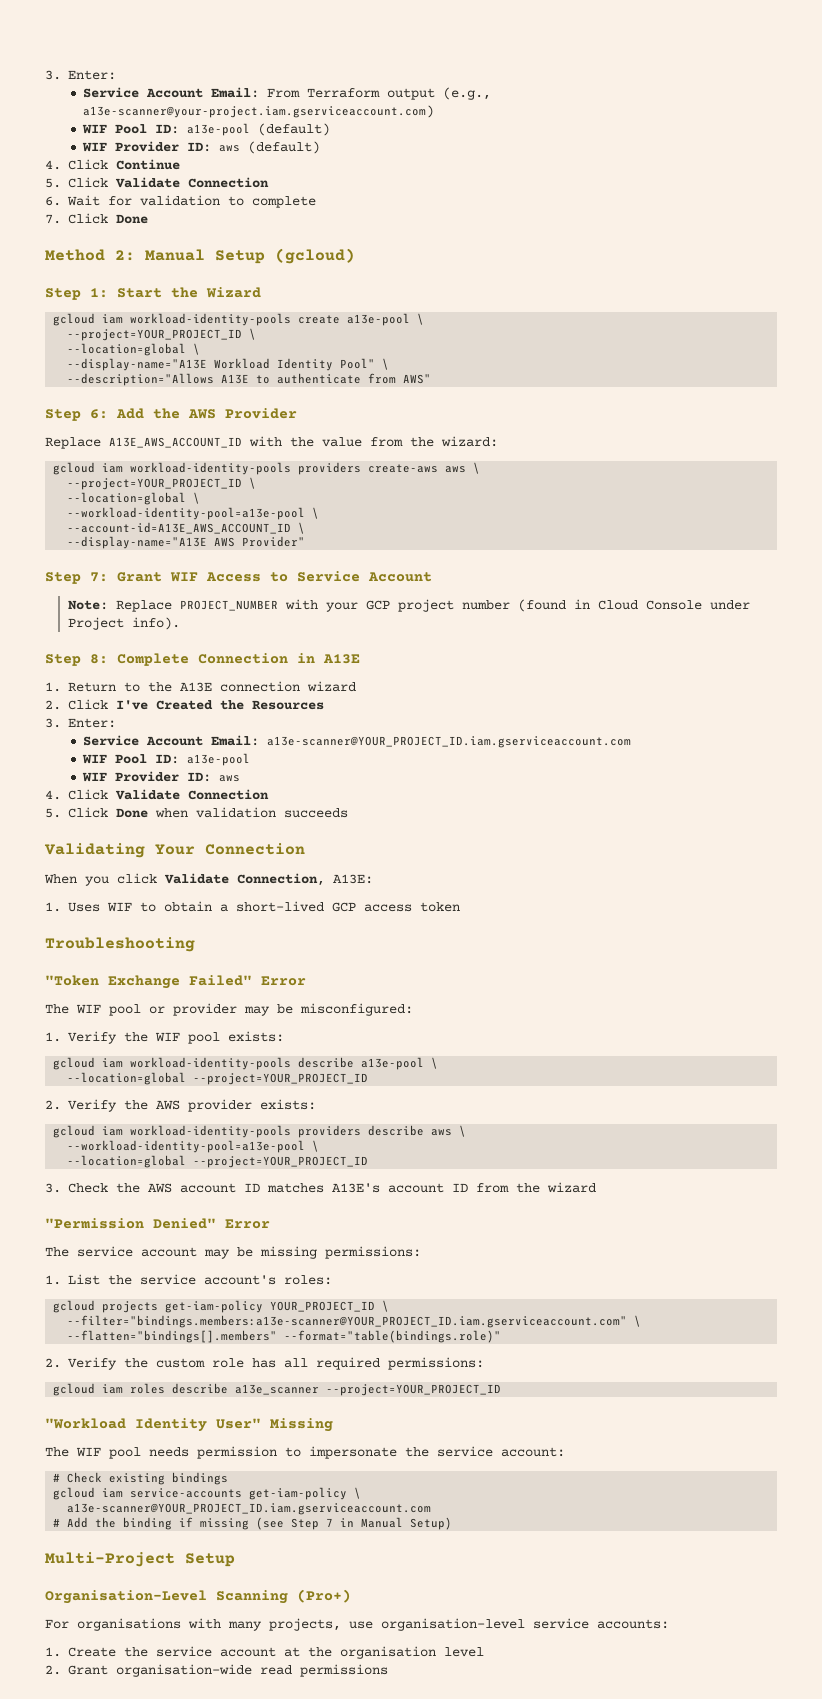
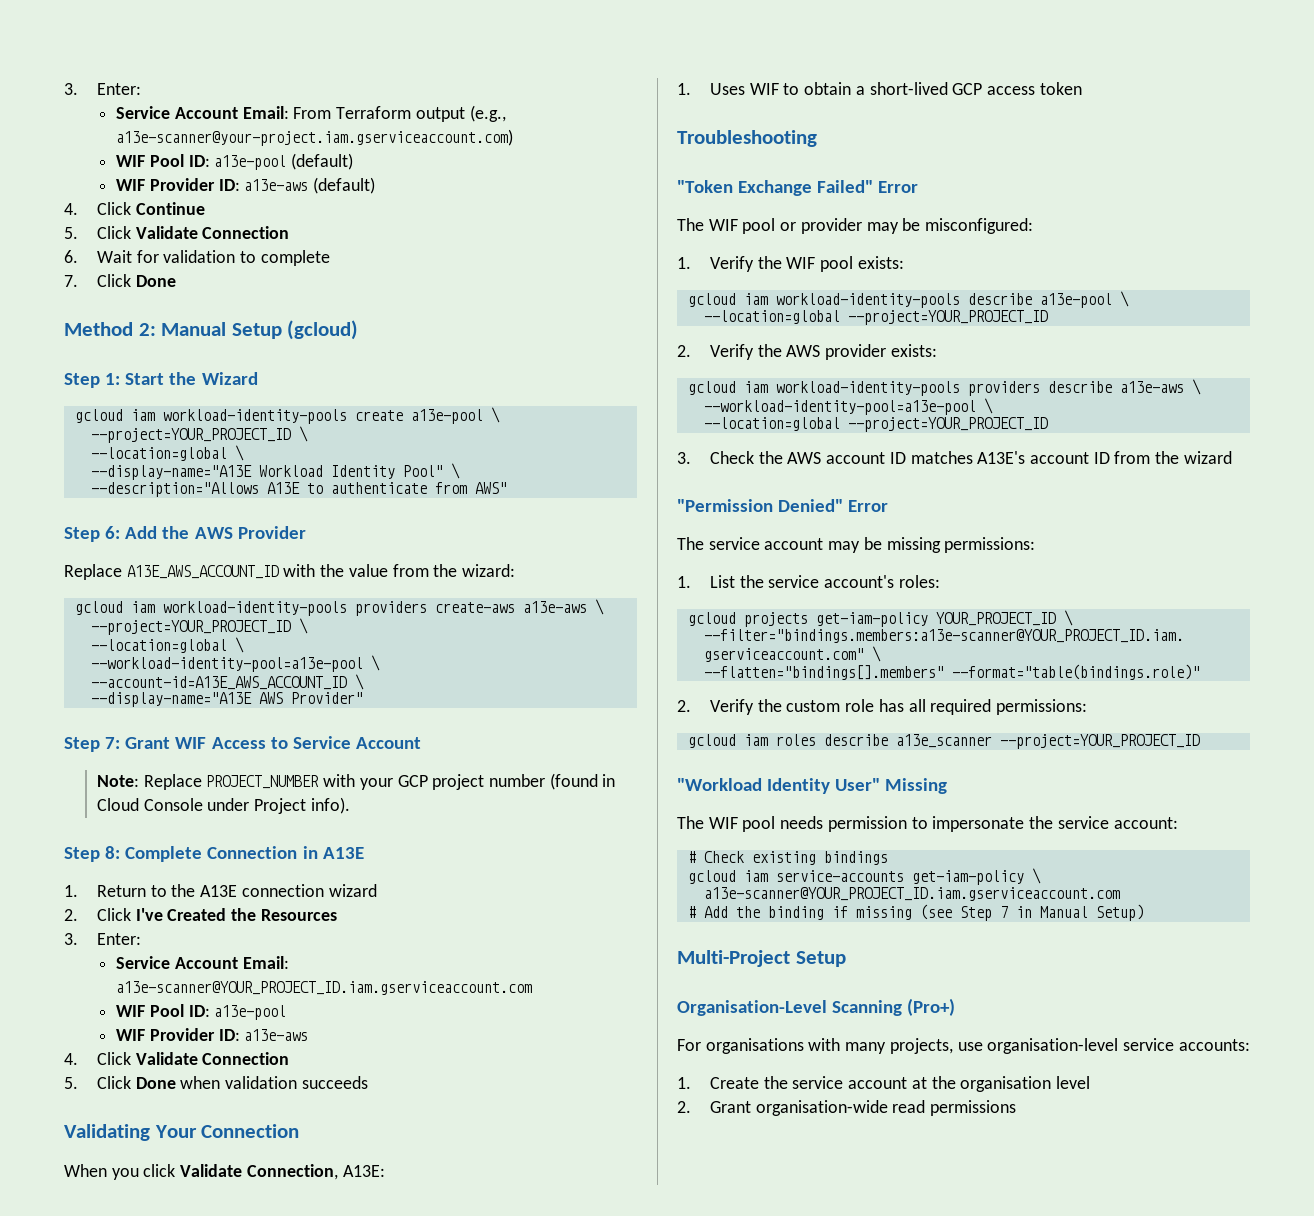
[219,145,241,152] aws -> [244,179,309,191] a13e-aws
[445,466,467,473] aws -> [522,601,587,613] a13e-aws
[219,775,241,782] aws -> [244,1029,309,1041] a13e-aws
[431,1129,453,1136] aws -> [1119,381,1184,393] a13e-aws

